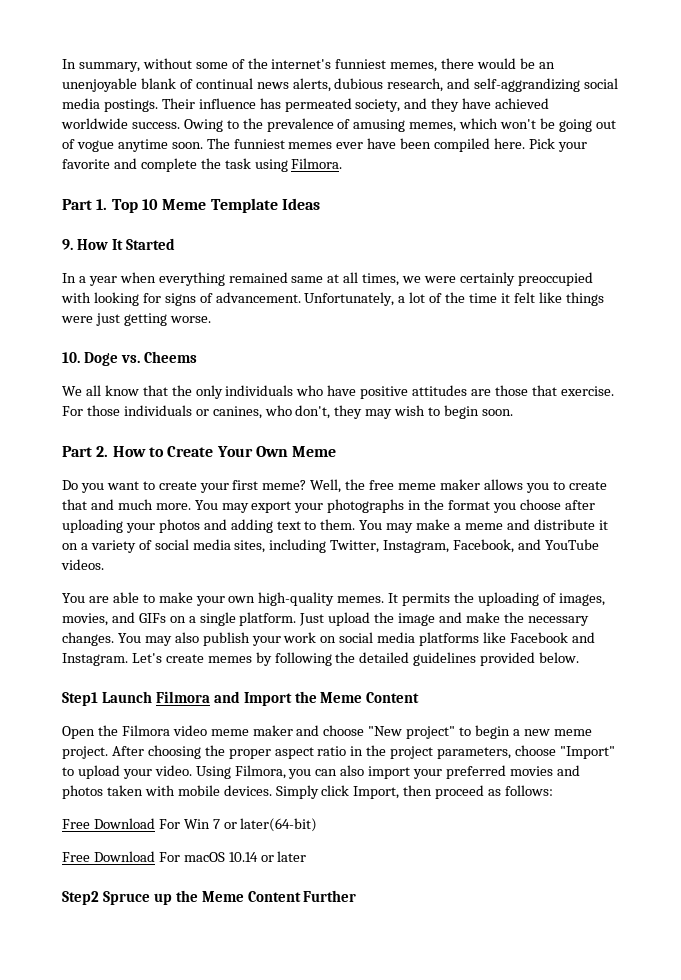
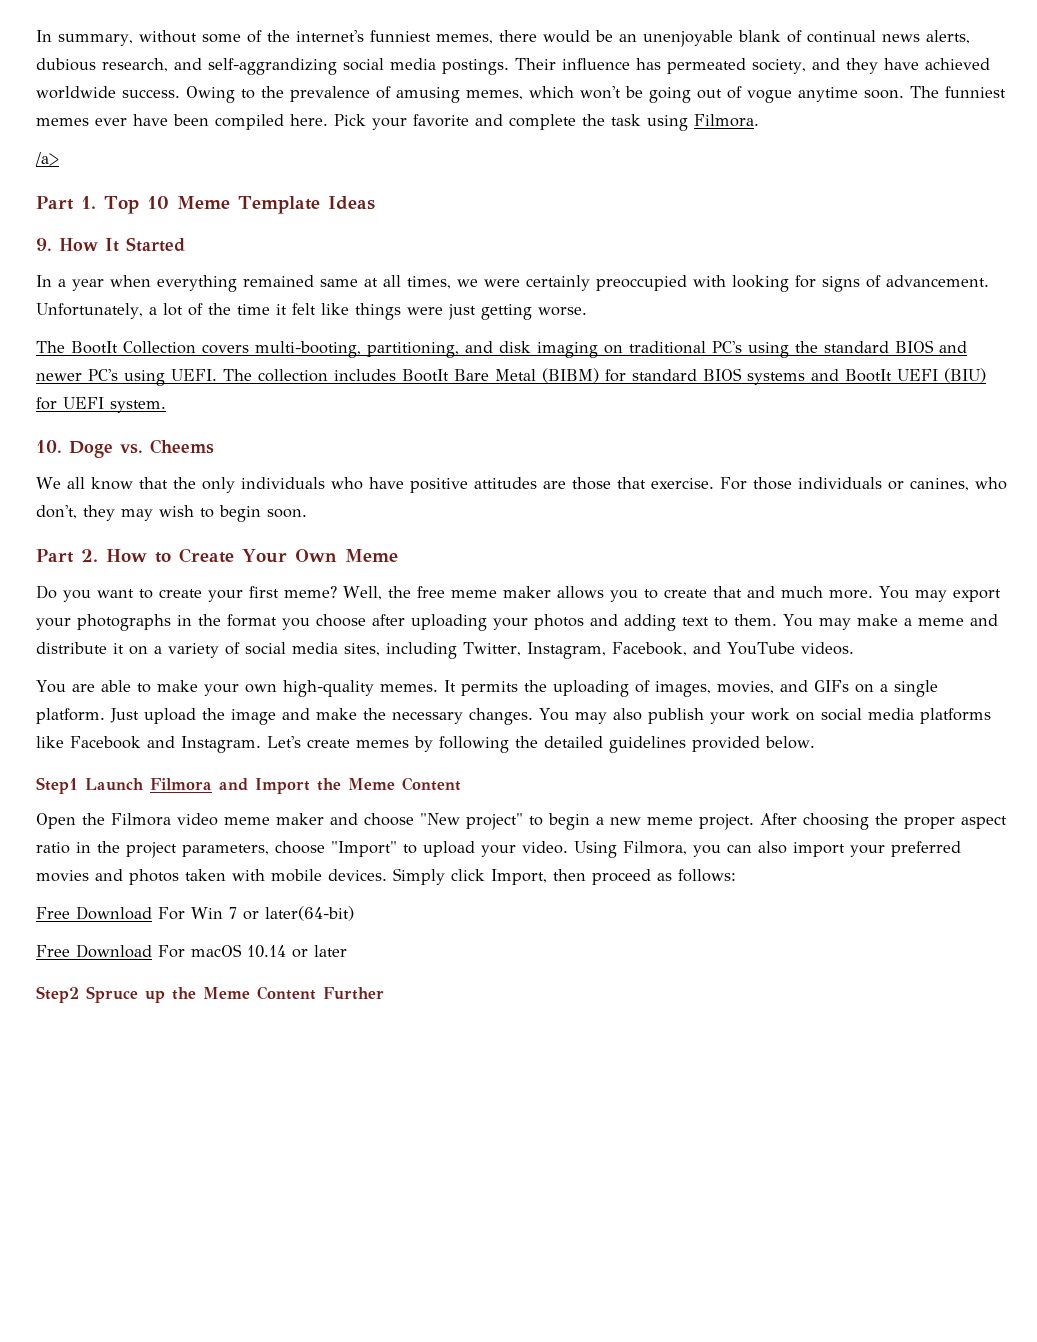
(343, 163) none -> [35,152,59,166] // /a>
(211, 319) none -> [36,340,967,358] [36,368,986,386] [36,397,166,413] // The BootIt Collection covers multi-booting, partitioning, and disk imaging on traditional PC's using the standard BIOS and newer PC's using UEFI. The collection includes BootIt Bare Metal (BIBM) for standard BIOS systems and BootIt UEFI (BIU) for UEFI system.

